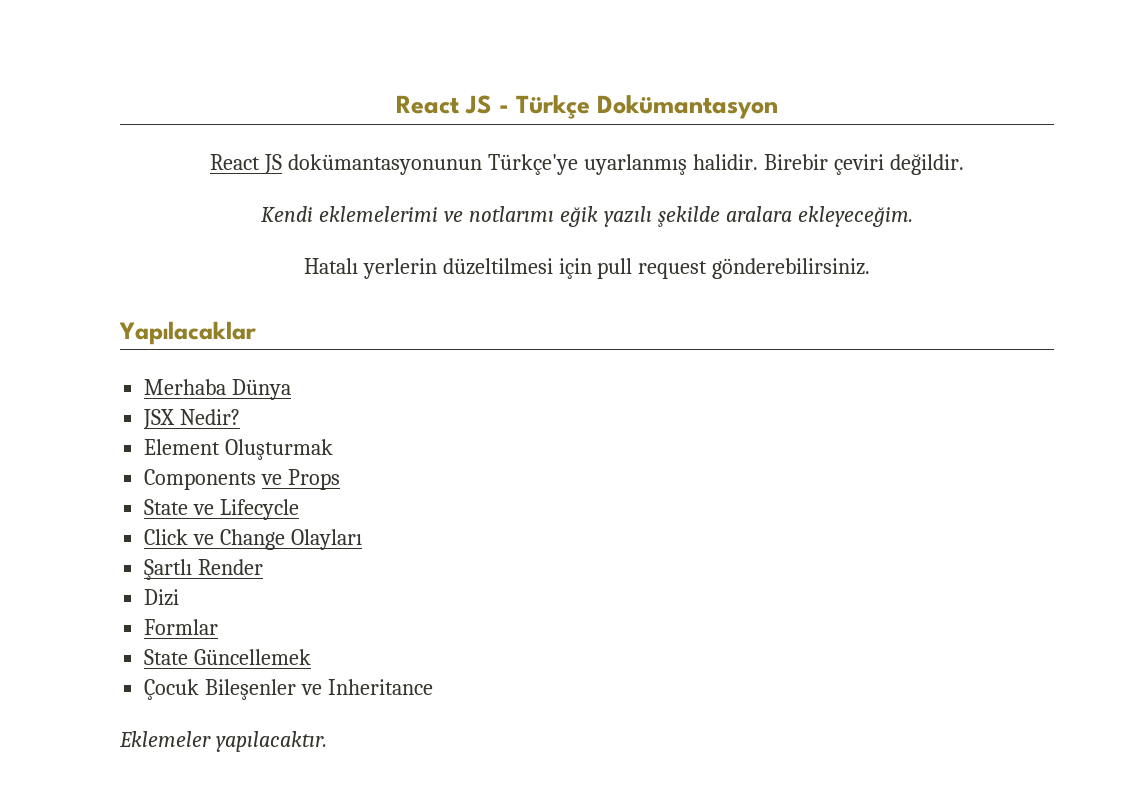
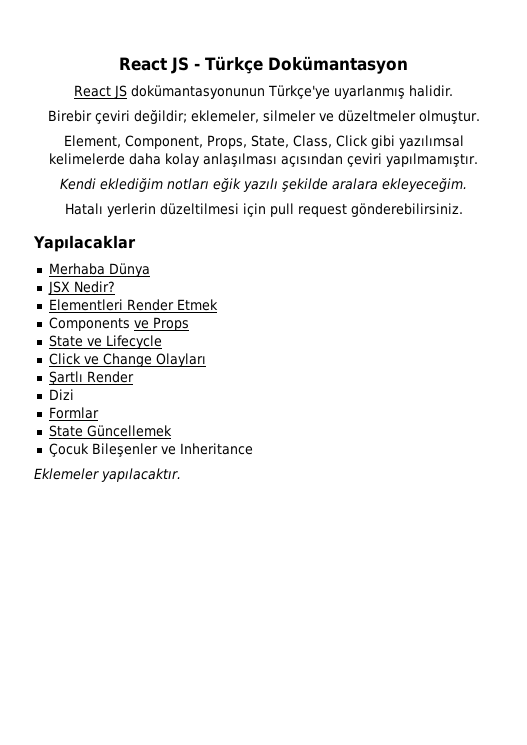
(758, 162) none -> (454, 91) //
[889,154,964,175] [261,206,555,222] değildir. // Kendi eklemelerimi ve notlarımı -> [133,110,480,124] [63,135,464,149] [49,153,479,167] [60,178,209,192] değildir; eklemeler, silmeler ve düzeltmeler olmuştur. // Element, Component, Props, State, Class, Click gibi yazılımsal kelimelerde daha kolay anlaşılması açısından çeviri yapılmamıştır. // Kendi eklediğim notları
[144,439,334,460] Element Oluşturmak -> [48,299,218,311] Elementleri Render Etmek

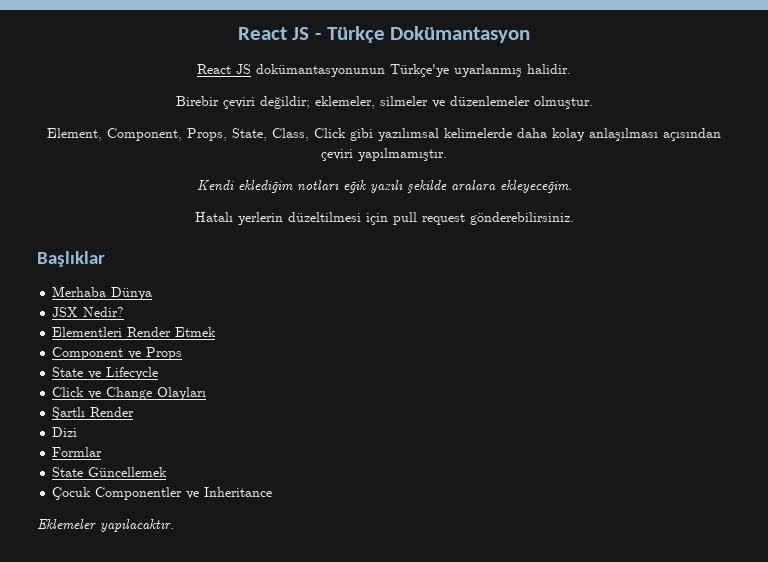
[337,110,416,122] düzeltmeler -> [449,96,530,106] düzenlemeler
[33,235,136,252] Yapılacaklar -> [37,251,105,267] Başlıklar
[48,317,130,331] Components -> [52,347,124,360] Component
[91,443,158,457] Bileşenler -> [95,487,183,500] Componentler

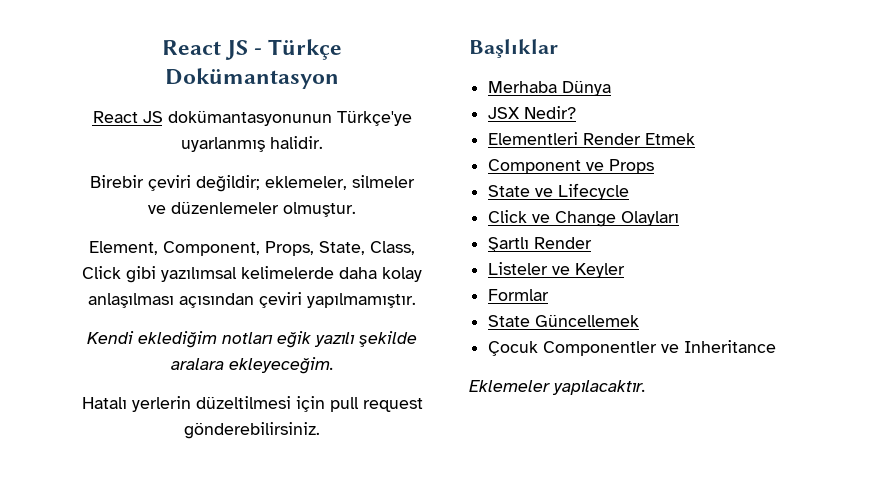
[52,427,78,437] Dizi -> [488,262,626,278] Listeler ve Keyler

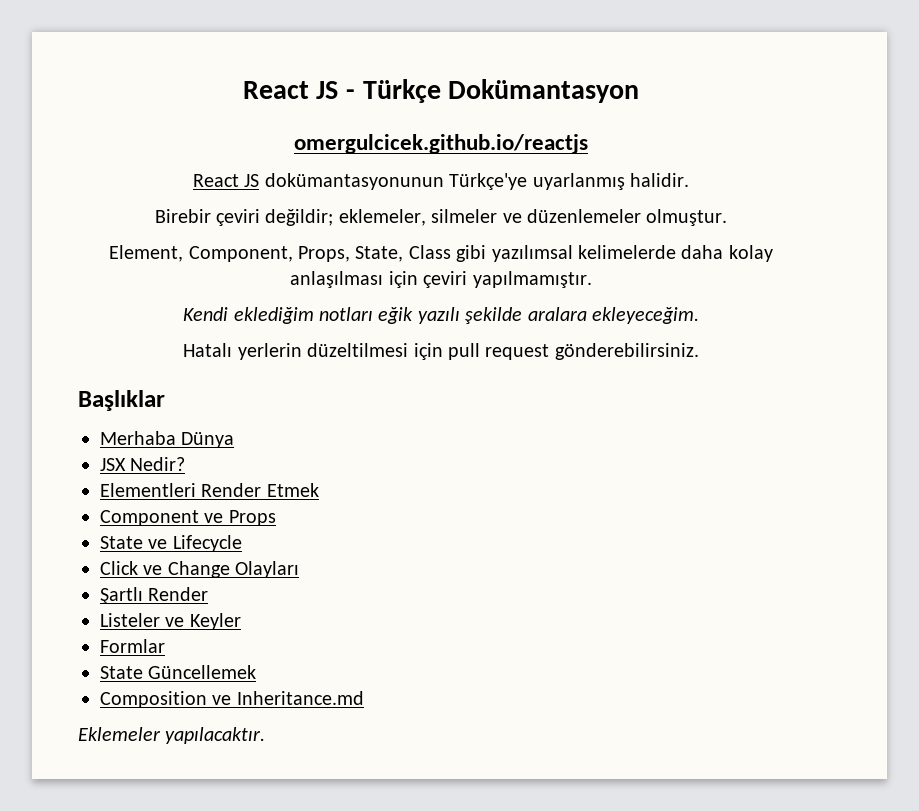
(339, 78) none -> [294,134,588,154] // omergulcicek.github.io/reactjs
[370,241,415,255] [82,266,121,279] Class, Click -> [408,245,451,259] Class
[179,293,254,308] açısından -> [388,271,418,288] için
[488,340,777,356] Çocuk Componentler ve Inheritance -> [100,691,364,708] Composition ve Inheritance.md

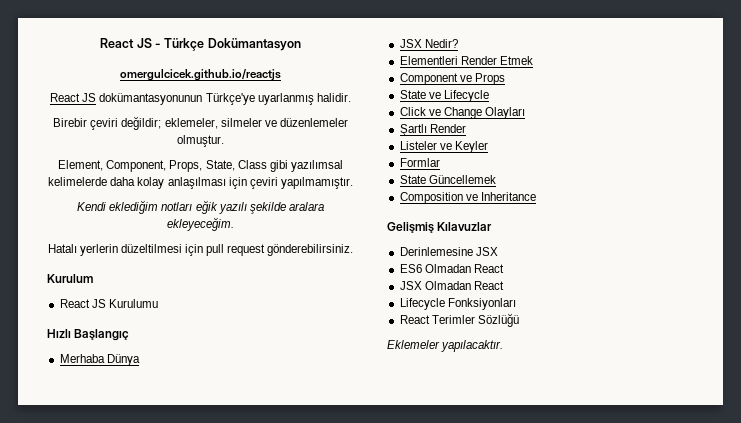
[78,390,165,411] Başlıklar -> [47,274,93,283] [59,299,158,308] [47,329,130,341] Kurulum // React JS Kurulumu // Hızlı Başlangıç
[236,691,364,705] Inheritance.md -> [480,192,536,201] [387,222,493,233] [399,247,498,256] [399,264,504,273] [399,281,504,290] [399,298,516,310] [399,313,519,327] Inheritance // Gelişmiş Kılavuzlar // Derinlemesine JSX // ES6 Olmadan React // JSX Olmadan React // Lifecycle Fonksiyonları // React Terimler Sözlüğü

